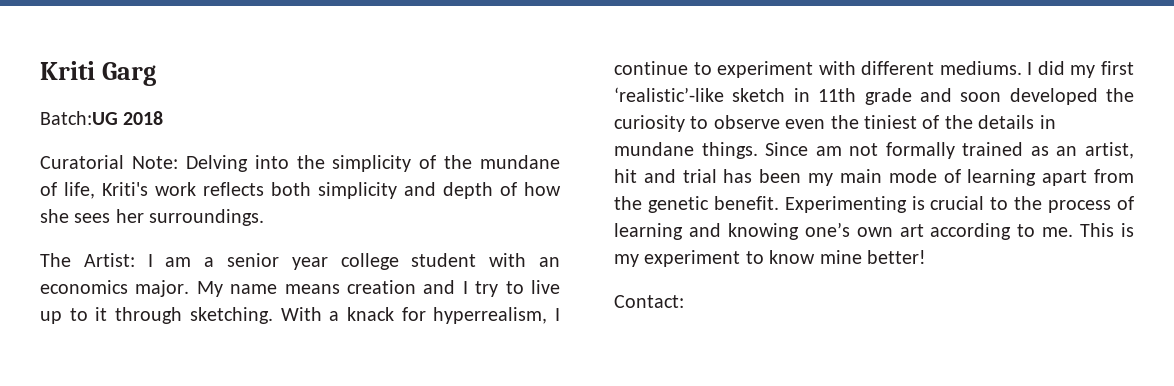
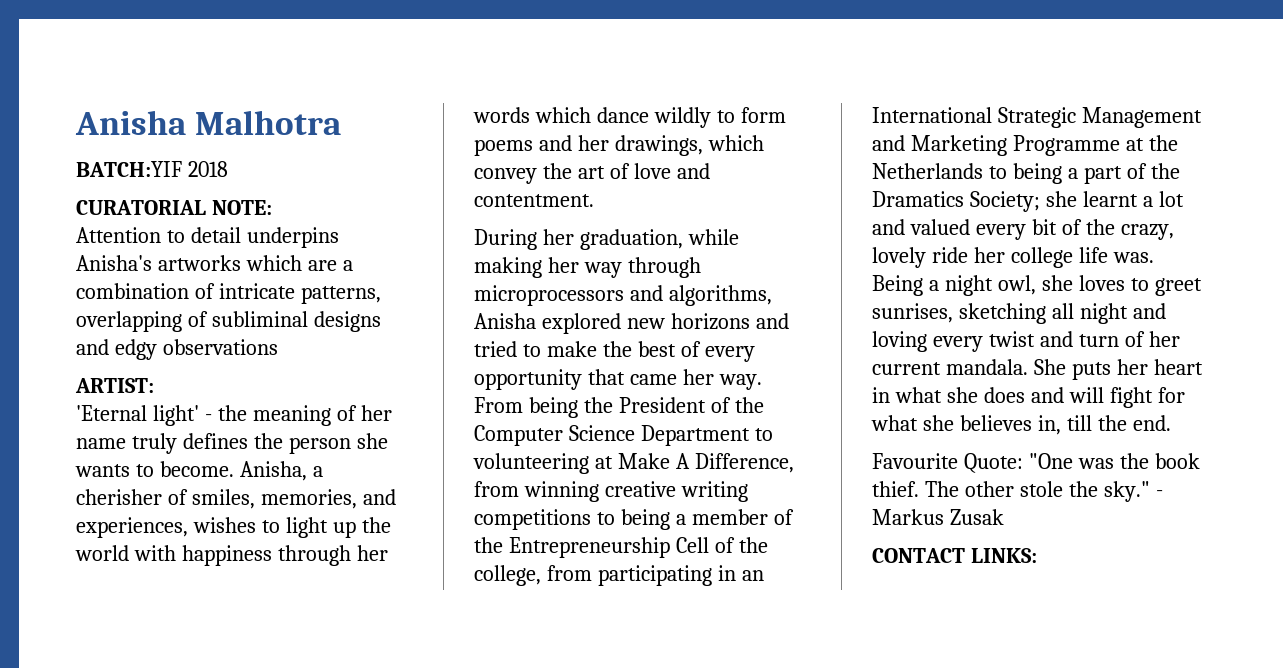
[40,61,157,86] [40,111,164,125] [40,155,560,172] [40,182,561,199] [40,209,265,226] [40,253,560,270] [40,280,560,297] [40,307,560,324] [614,61,1134,78] [614,87,1134,105] [614,115,1056,132] [614,142,1134,159] [614,169,1134,186] [614,196,1134,213] [614,222,1134,240] [614,250,926,267] [614,295,684,308] Kriti Garg // Batch:UG 2018 // Curatorial Note: Delving into the simplicity of the mundane of life, Kriti's work reflects both simplicity and depth of how she sees her surroundings. // The Artist: I am a senior year college student with an economics major. My name means creation and I try to live up to it through sketching. With a knack for hyperrealism, I continue to experiment with different mediums. I did my first ‘realistic’-like sketch in 11th grade and soon developed the curiosity to observe even the tiniest of the details in mundane things. Since am not formally trained as an artist, hit and trial has been my main mode of learning apart from the genetic benefit. Experimenting is crucial to the process of learning and knowing one’s own art according to me. This is my experiment to know mine better! // Contact: -> [75,110,342,135] [76,161,228,177] [76,200,272,215] [76,227,339,248] [76,255,353,271] [76,283,381,304] [76,311,381,332] [76,339,278,360] [75,378,154,393] [76,405,392,426] [76,433,388,454] [75,461,323,481] [76,489,396,509] [76,517,391,538] [75,545,388,566] [473,107,786,128] [474,135,764,156] [474,163,710,184] [474,194,594,207] [474,229,739,250] [474,257,701,278] [474,285,772,306] [474,313,789,334] [474,341,755,362] [474,369,762,390] [474,397,764,418] [474,425,773,446] [473,453,794,474] [474,481,748,502] [474,509,794,530] [474,537,768,558] [474,565,764,586] [872,107,1202,128] [872,135,1178,156] [872,163,1180,184] [872,191,1184,212] [872,219,1174,240] [872,247,1154,268] [872,275,1202,296] [872,303,1166,324] [872,331,1180,352] [872,359,1203,380] [872,387,1185,408] [871,415,1171,435] [872,453,1200,473] [872,481,1163,502] [872,509,1004,525] [872,548,1037,563] Anisha Malhotra // BATCH:YIF 2018 // CURATORIAL NOTE: // Attention to detail underpins Anisha's artworks which are a combination of intricate patterns, overlapping of subliminal designs and edgy observations // ARTIST: // 'Eternal light' - the meaning of her name truly defines the person she wants to become. Anisha, a cherisher of smiles, memories, and experiences, wishes to light up the world with happiness through her words which dance wildly to form poems and her drawings, which convey the art of love and contentment. // During her graduation, while making her way through microprocessors and algorithms, Anisha explored new horizons and tried to make the best of every opportunity that came her way. From being the President of the Computer Science Department to volunteering at Make A Difference, from winning creative writing competitions to being a member of the Entrepreneurship Cell of the college, from participating in an International Strategic Management and Marketing Programme at the Netherlands to being a part of the Dramatics Society; she learnt a lot and valued every bit of the crazy, lovely ride her college life was. Being a night owl, she loves to greet sunrises, sketching all night and loving every twist and turn of her current mandala. She puts her heart in what she does and will fight for what she believes in, till the end. // Favourite Quote: "One was the book thief. The other stole the sky." - Markus Zusak // CONTACT LINKS:

